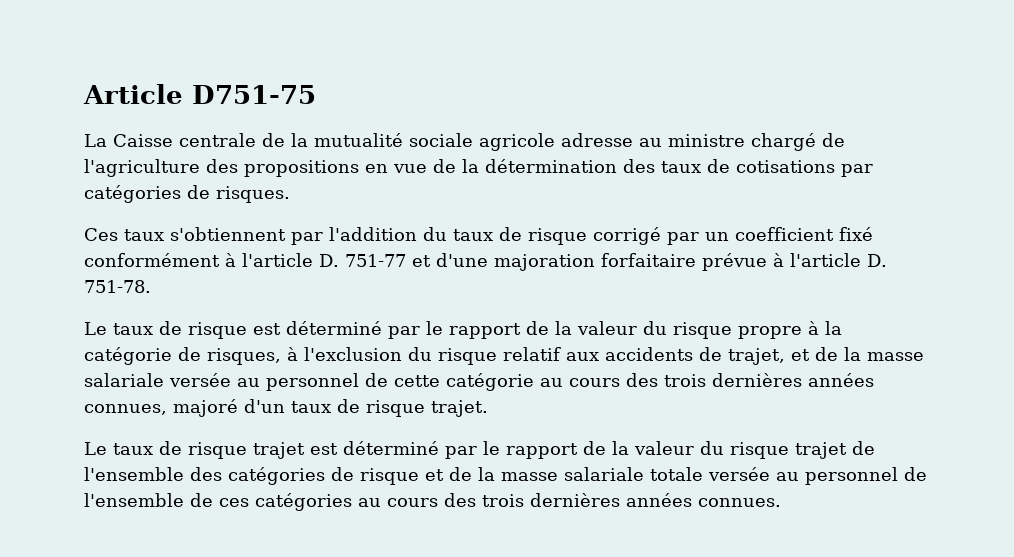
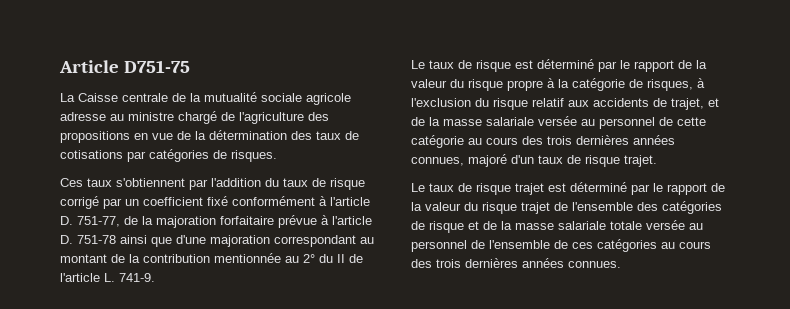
[345,253,488,267] 751-77 et d'une -> [77,216,153,227] 751-77, de la
[84,280,151,293] 751-78. -> [77,235,374,247] [60,253,363,263] [60,273,155,282] 751-78 ainsi que d'une majoration correspondant au montant de la contribution mentionnée au 2° du II de l'article L. 741-9.

